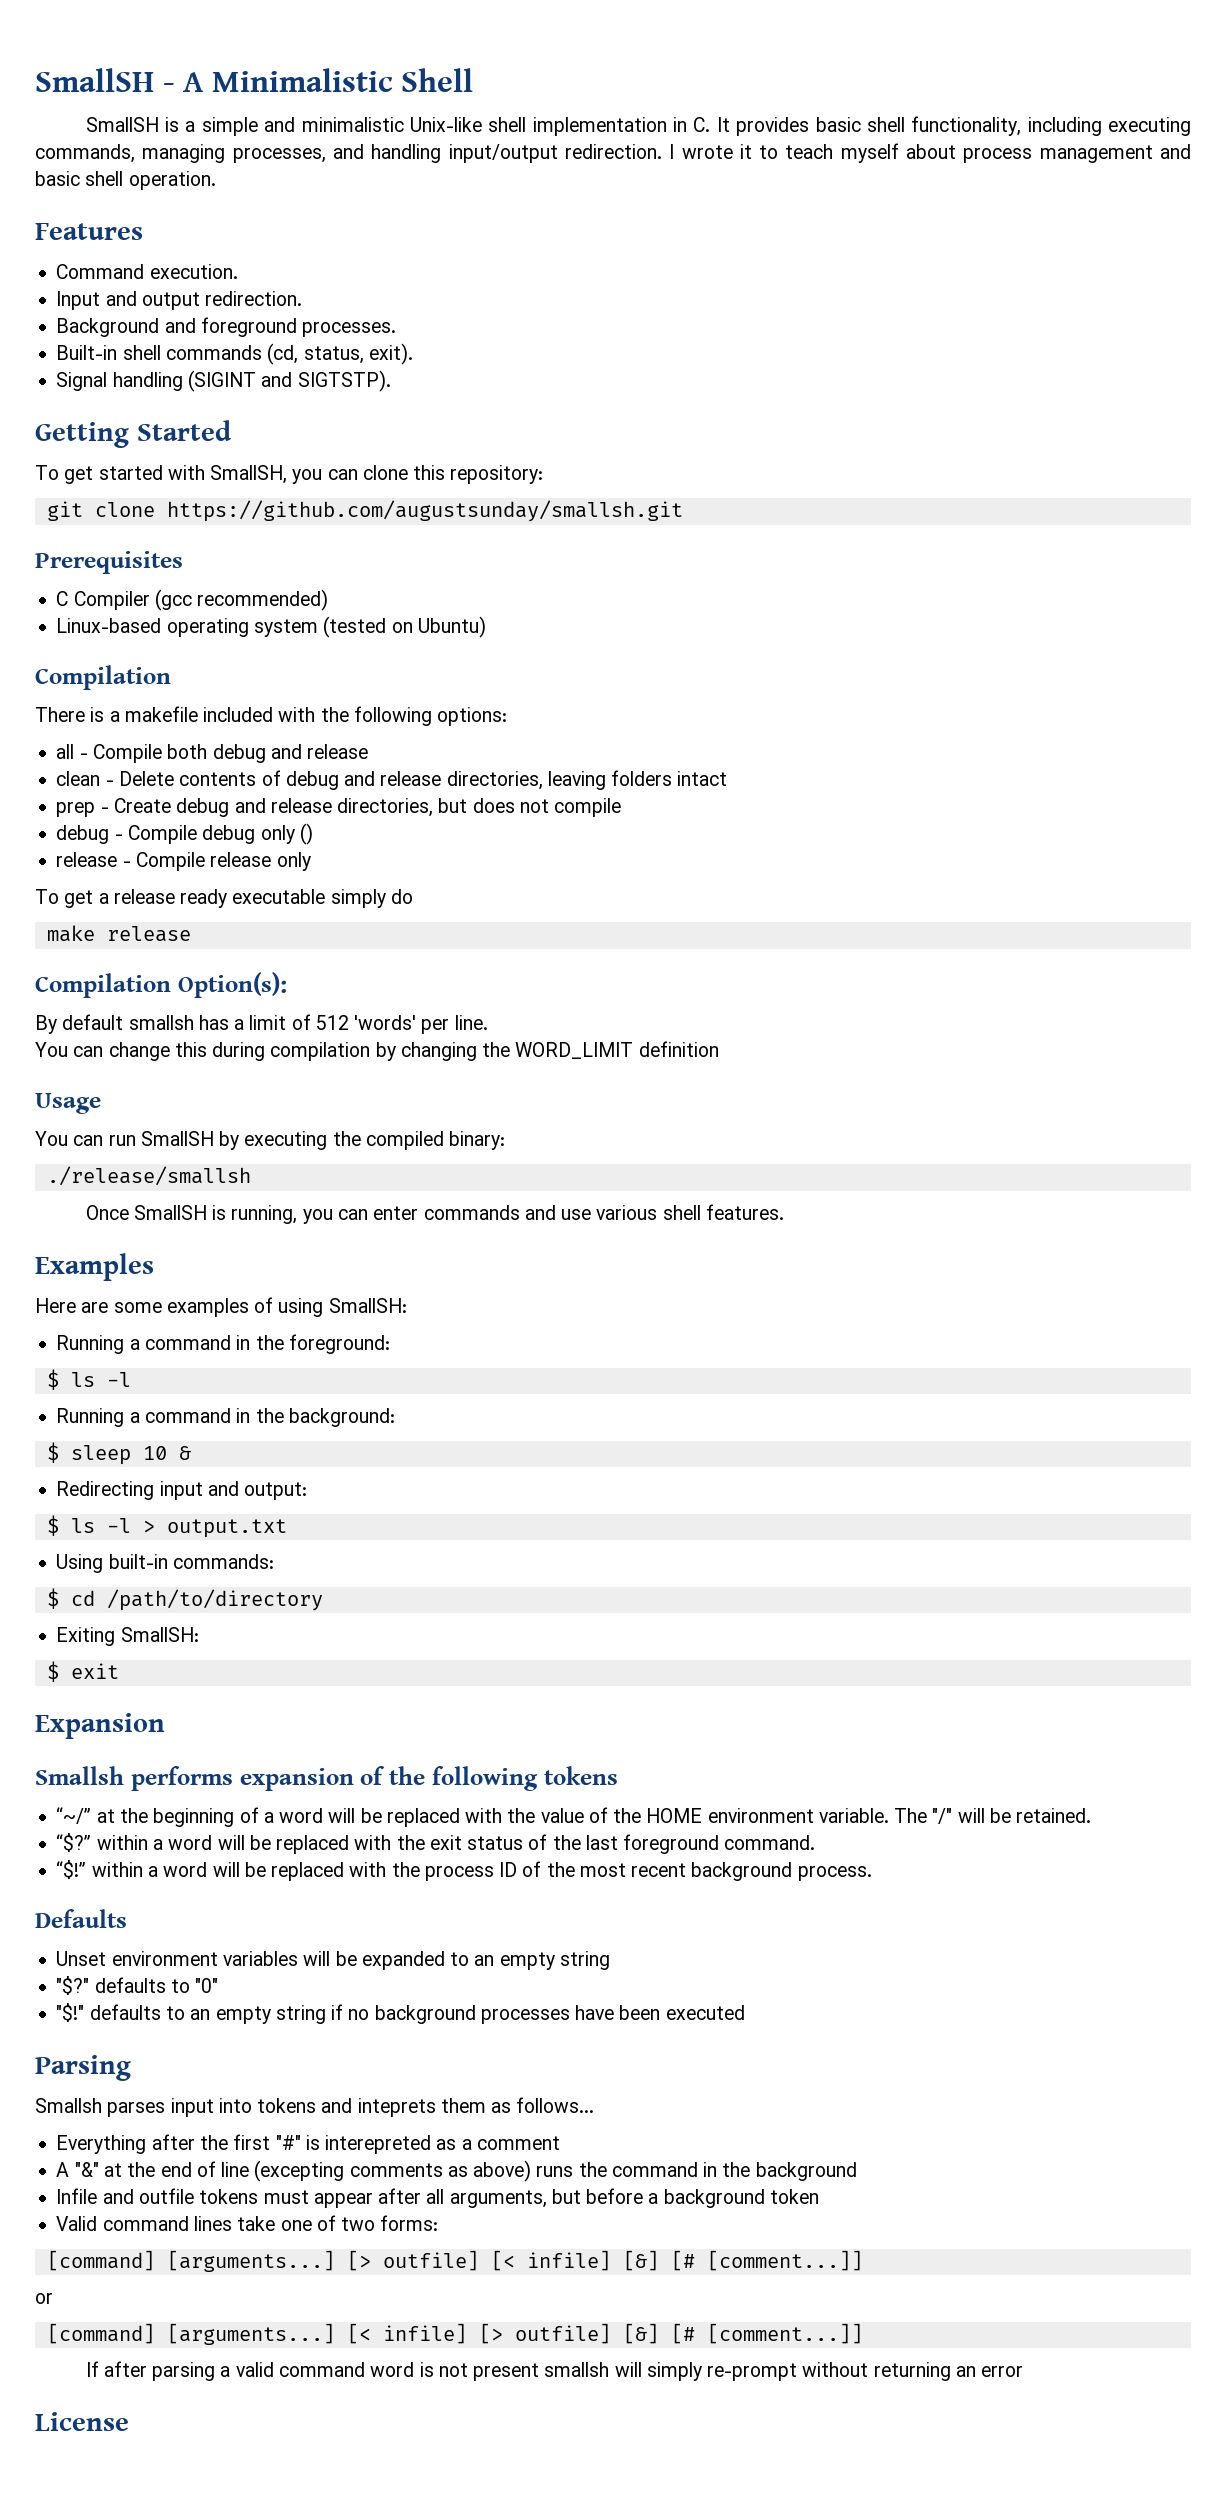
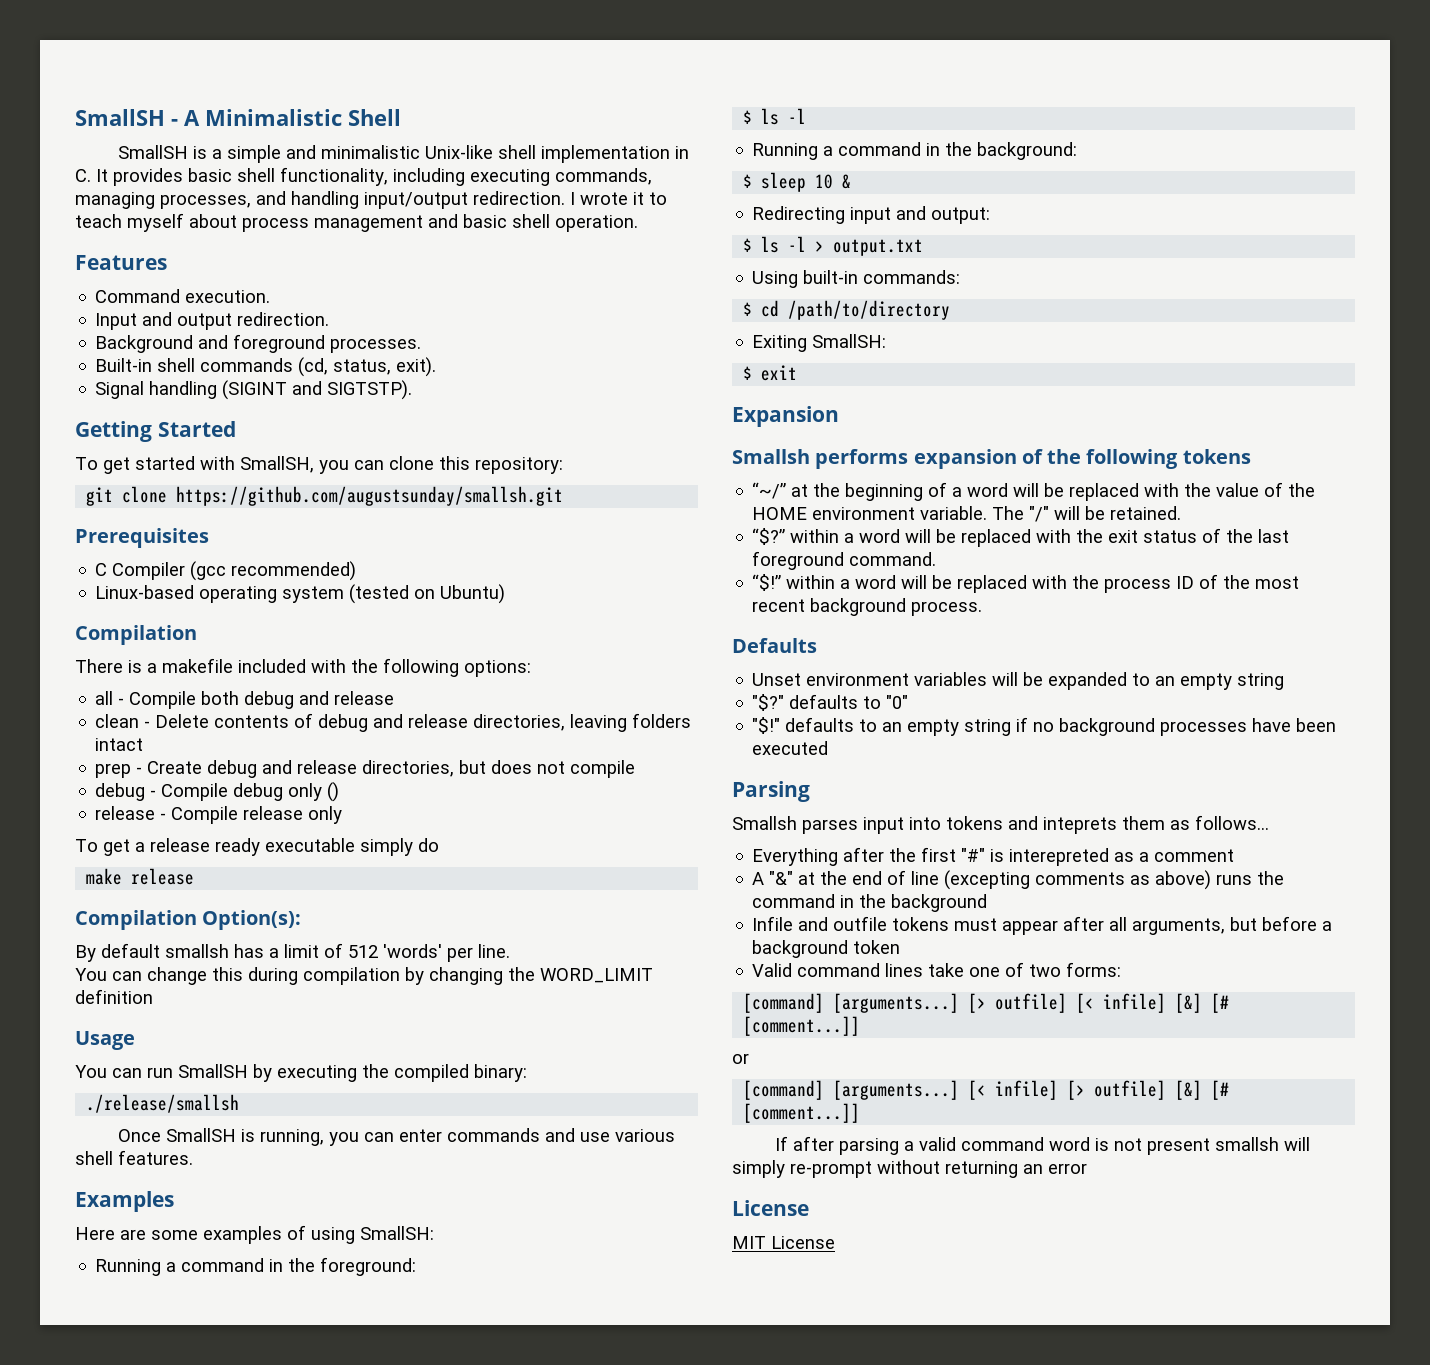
(129, 2421) none -> [732,1236,835,1249] // MIT License

